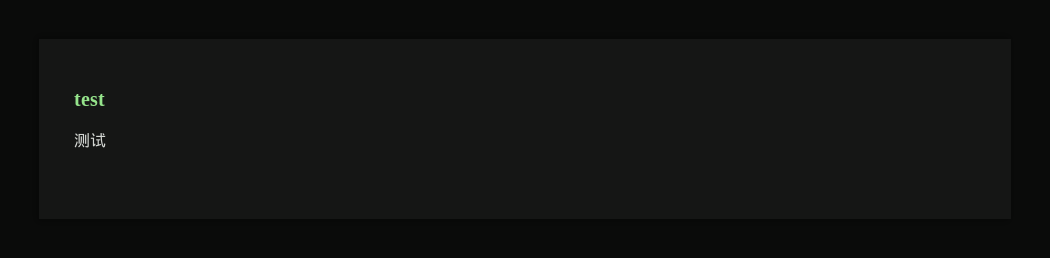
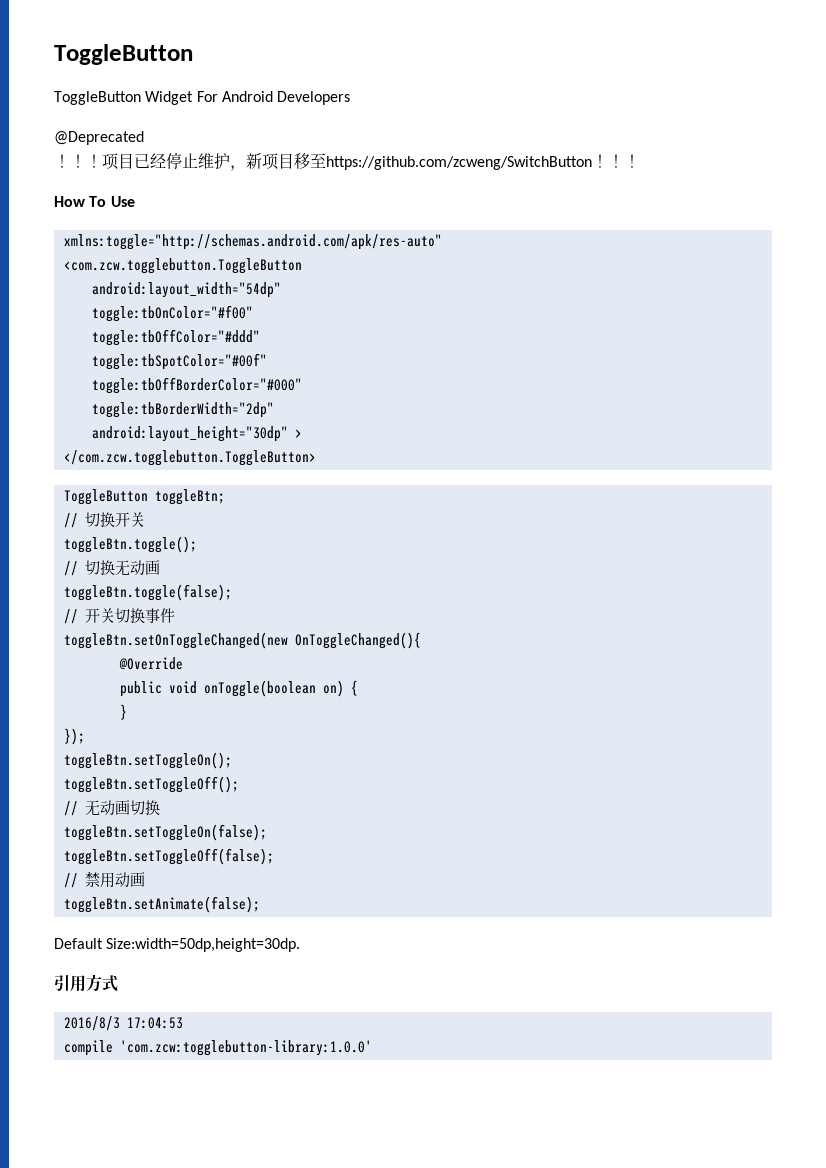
[74,94,105,106] [74,133,106,148] test // 测试 -> [54,44,193,65] [54,91,351,105] [54,131,144,145] [54,152,640,171] [54,196,135,207] [63,234,442,250] [63,258,302,274] [91,282,281,298] [91,305,253,322] [91,329,260,346] [91,353,267,370] [91,377,302,394] [91,402,274,418] [91,426,302,442] [63,450,316,466] [63,489,225,505] [63,512,145,528] [63,536,197,553] [63,560,160,576] [63,584,232,601] [63,608,175,624] [63,632,421,649] [118,657,183,670] [119,680,358,697] [119,704,127,720] [63,728,85,745] [63,752,232,769] [63,776,239,793] [63,800,160,816] [63,824,267,841] [63,848,274,865] [63,871,145,888] [63,896,260,913] [54,938,301,952] [54,974,118,992] [63,1016,183,1031] [63,1040,372,1056] ToggleButton // ToggleButton Widget For Android Developers // @Deprecated // ！！！项目已经停止维护，新项目移至https://github.com/zcweng/SwitchButton！！！ // How To Use // xmlns:toggle="http://schemas.android.com/apk/res-auto" // <com.zcw.togglebutton.ToggleButton // android:layout_width="54dp" // toggle:tbOnColor="#f00" // toggle:tbOffColor="#ddd" // toggle:tbSpotColor="#00f" // toggle:tbOffBorderColor="#000" // toggle:tbBorderWidth="2dp" // android:layout_height="30dp" > // </com.zcw.togglebutton.ToggleButton> // ToggleButton toggleBtn; // // 切换开关 // toggleBtn.toggle(); // // 切换无动画 // toggleBtn.toggle(false); // // 开关切换事件 // toggleBtn.setOnToggleChanged(new OnToggleChanged(){ // @Override // public void onToggle(boolean on) { // } // }); // toggleBtn.setToggleOn(); // toggleBtn.setToggleOff(); // // 无动画切换 // toggleBtn.setToggleOn(false); // toggleBtn.setToggleOff(false); // // 禁用动画 // toggleBtn.setAnimate(false); // Default Size:width=50dp,height=30dp. // 引用方式 // 2016/8/3 17:04:53 // compile 'com.zcw:togglebutton-library:1.0.0'

